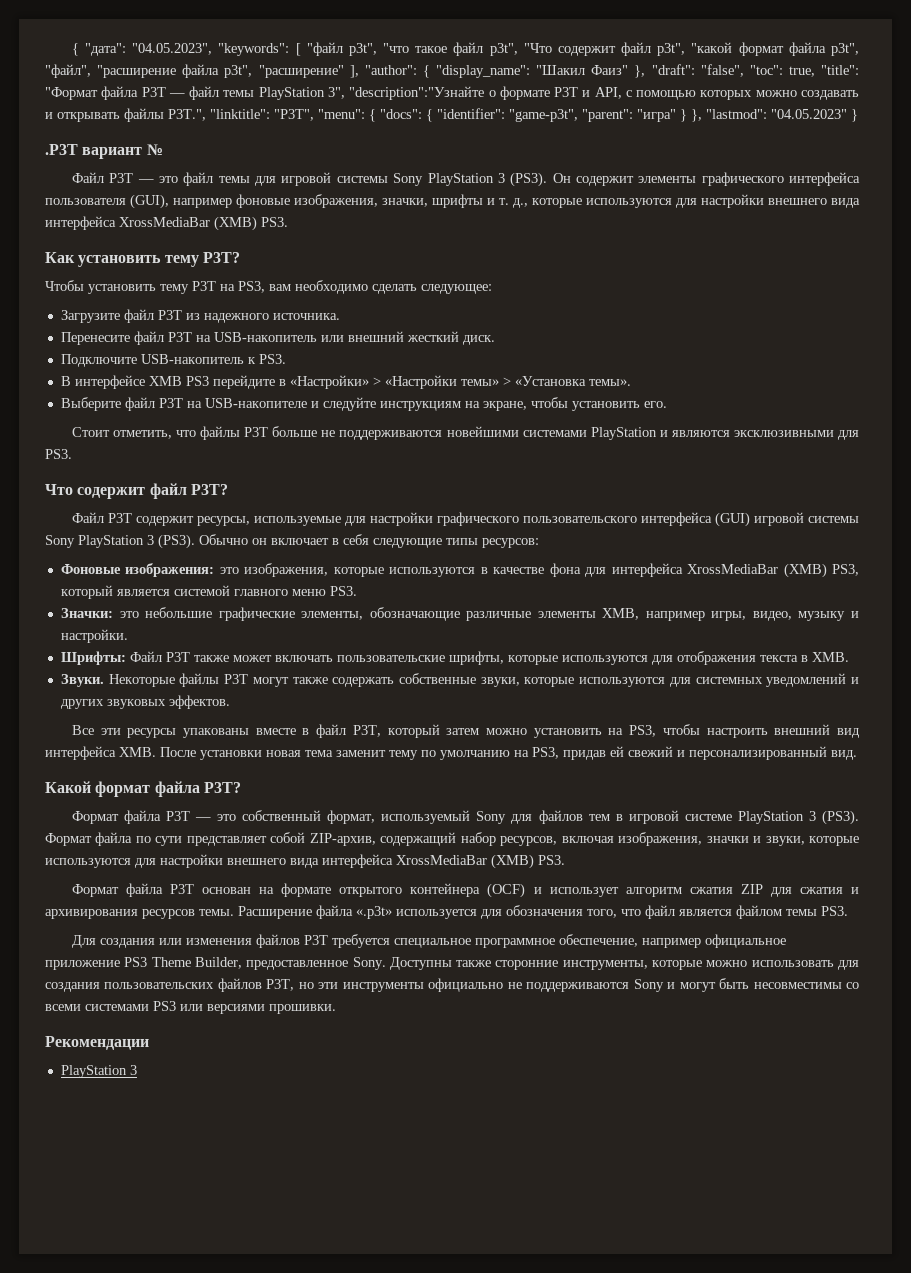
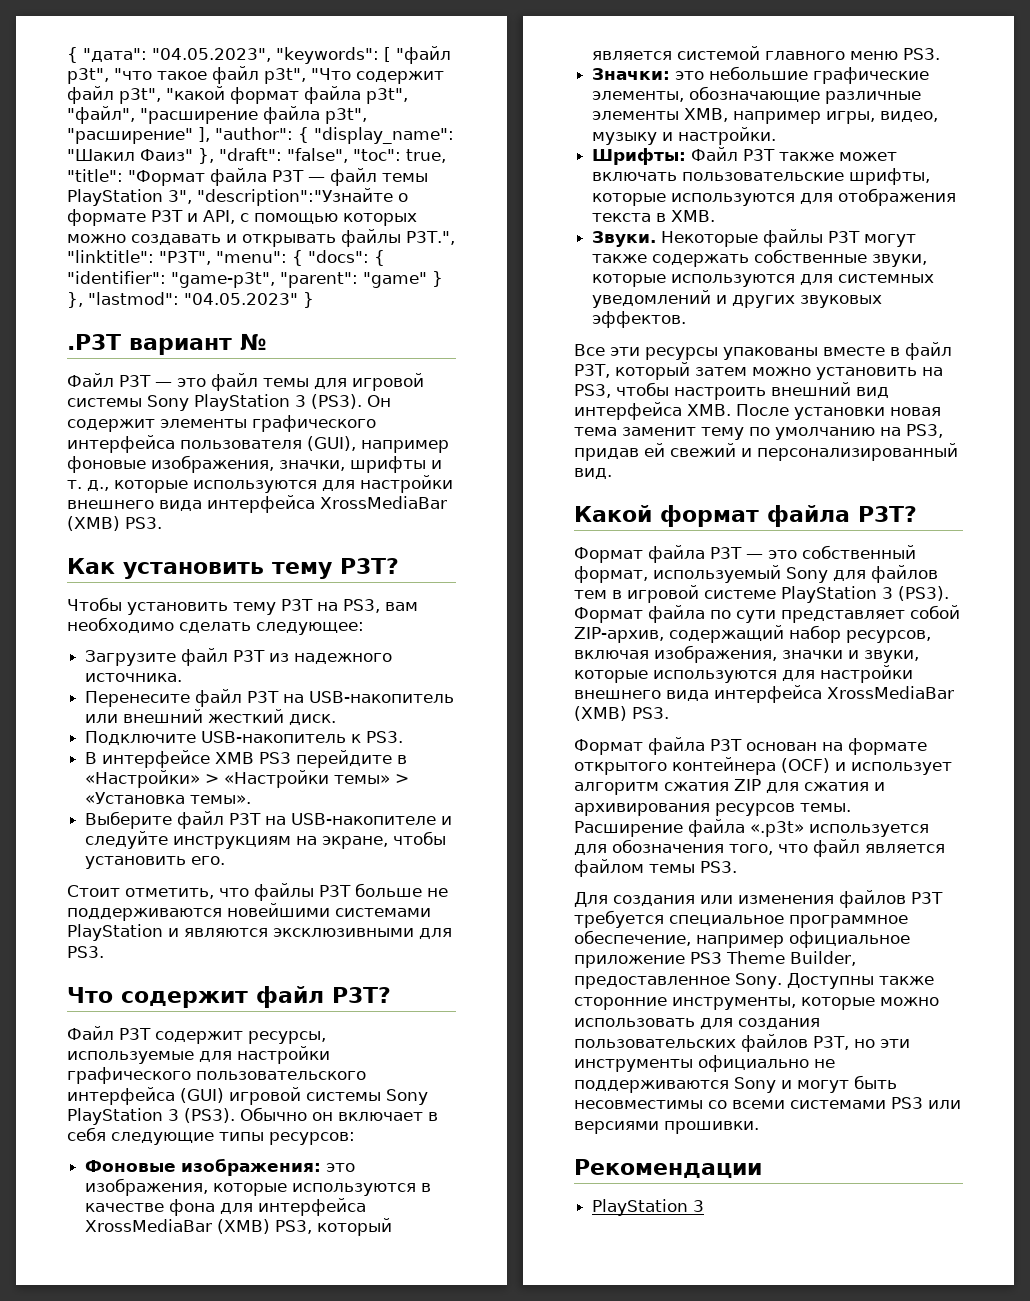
[637,109,676,122] "игра" -> [363,272,427,288] "game"

